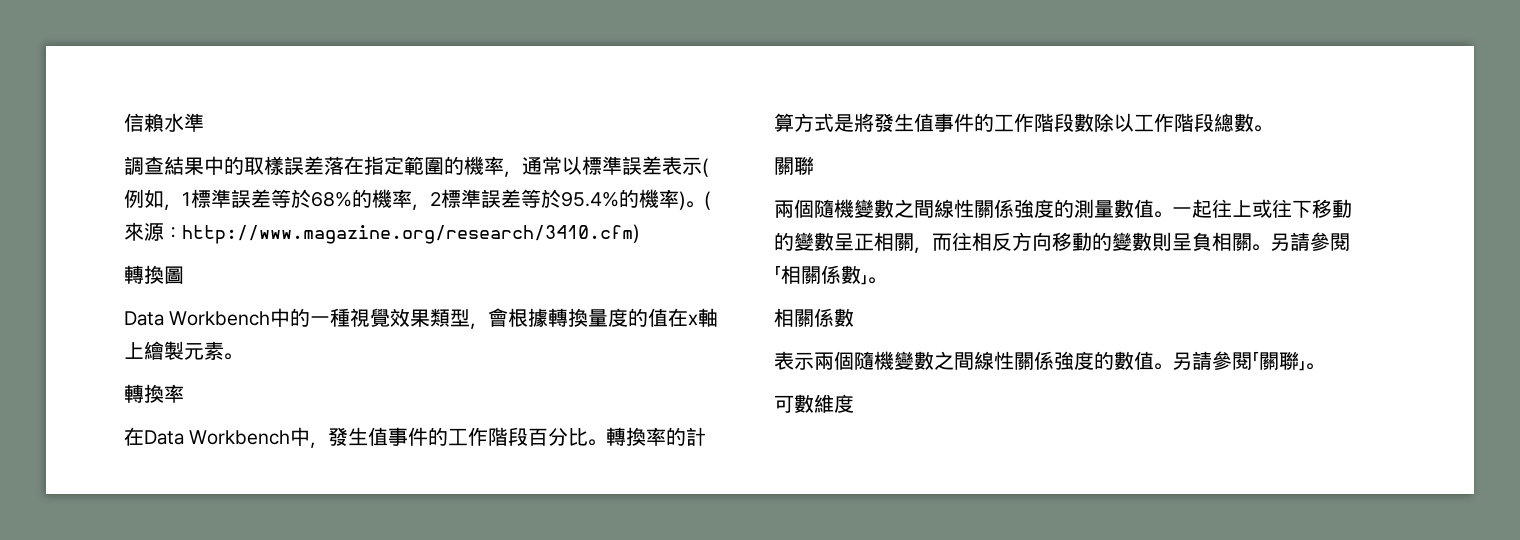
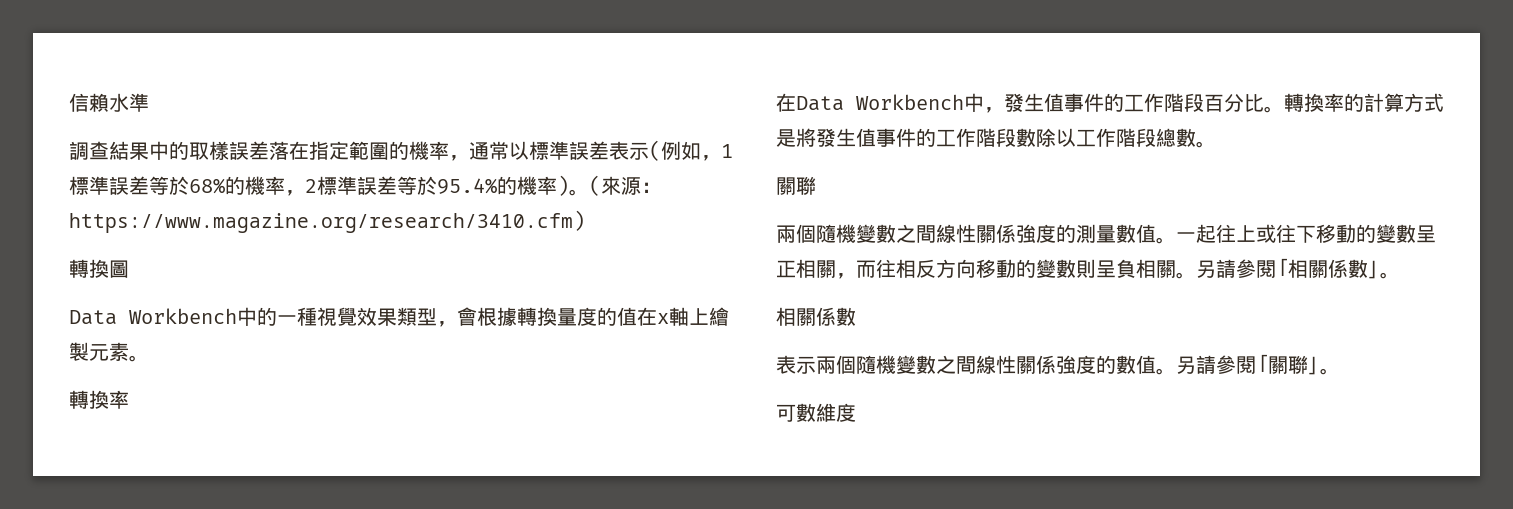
[182,224,640,244] http://www.magazine.org/research/3410.cfm) -> [69,210,585,233] https://www.magazine.org/research/3410.cfm)

